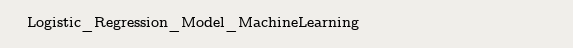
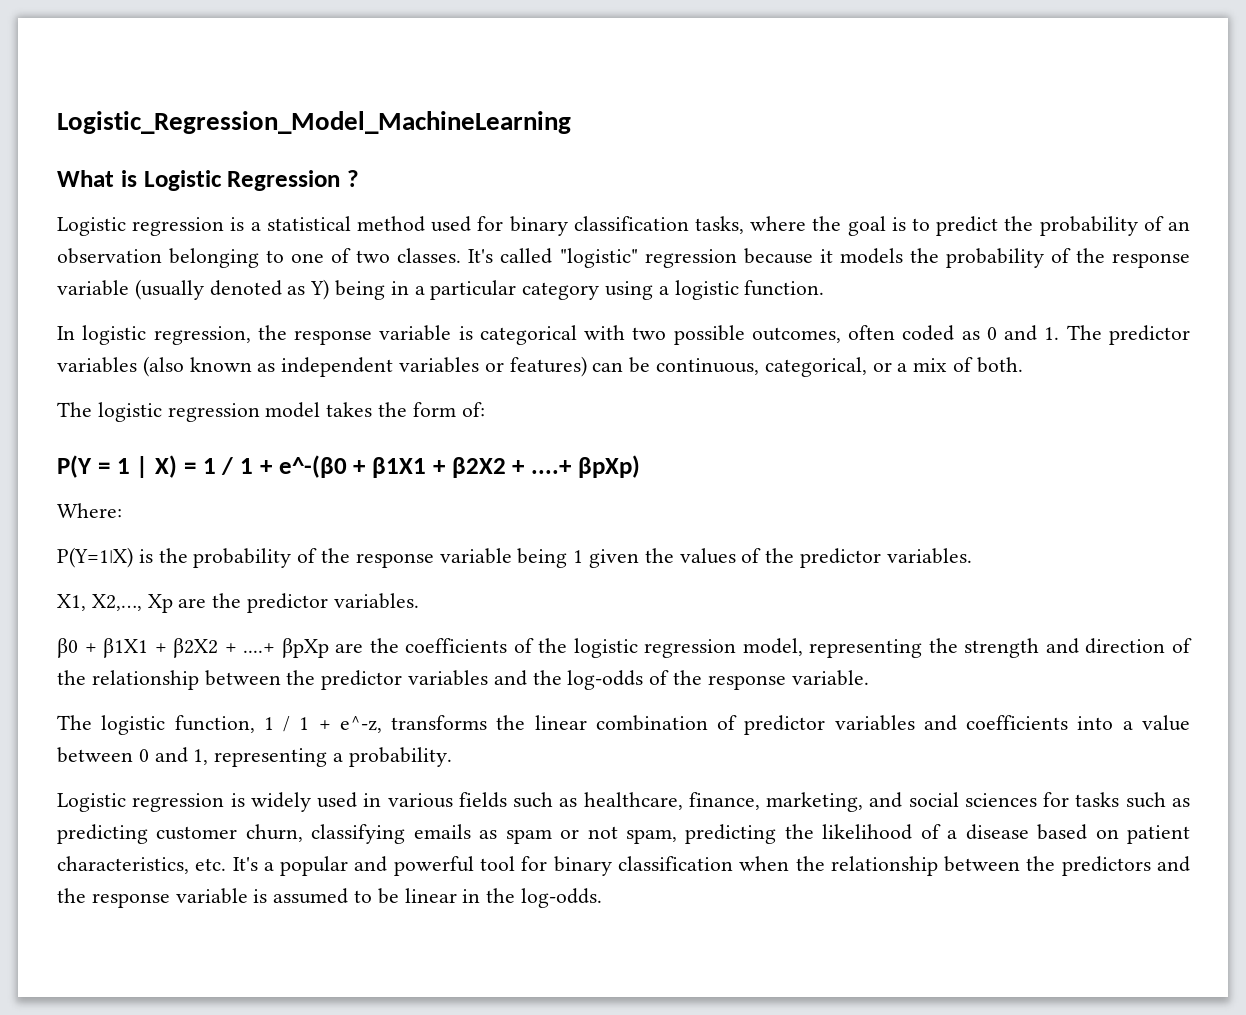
(359, 24) none -> [57,170,359,191] [57,216,1191,236] [57,248,1190,268] [57,279,825,300] [57,325,1191,345] [57,356,1023,377] [57,402,485,422] [57,455,640,478] [57,503,122,518] [57,547,972,568] [57,593,419,613] [57,638,1192,658] [57,670,869,690] [57,715,1191,735] [57,747,452,767] [57,792,1191,812] [57,824,1190,844] [57,856,1190,876] [57,888,603,908] // What is Logistic Regression ? // Logistic regression is a statistical method used for binary classification tasks, where the goal is to predict the probability of an observation belonging to one of two classes. It's called "logistic" regression because it models the probability of the response variable (usually denoted as Y) being in a particular category using a logistic function. // In logistic regression, the response variable is categorical with two possible outcomes, often coded as 0 and 1. The predictor variables (also known as independent variables or features) can be continuous, categorical, or a mix of both. // The logistic regression model takes the form of: // P(Y = 1 | X) = 1 / 1 + e^-(β0 + β1X1 + β2X2 + ....+ βpXp) // Where: // P(Y=1∣X) is the probability of the response variable being 1 given the values of the predictor variables. // X1, X2,…, Xp are the predictor variables. // β0 + β1X1 + β2X2 + ....+ βpXp are the coefficients of the logistic regression model, representing the strength and direction of the relationship between the predictor variables and the log-odds of the response variable. // The logistic function, 1 / 1 + e^-z, transforms the linear combination of predictor variables and coefficients into a value between 0 and 1, representing a probability. // Logistic regression is widely used in various fields such as healthcare, finance, marketing, and social sciences for tasks such as predicting customer churn, classifying emails as spam or not spam, predicting the likelihood of a disease based on patient characteristics, etc. It's a popular and powerful tool for binary classification when the relationship between the predictors and the response variable is assumed to be linear in the log-odds.

